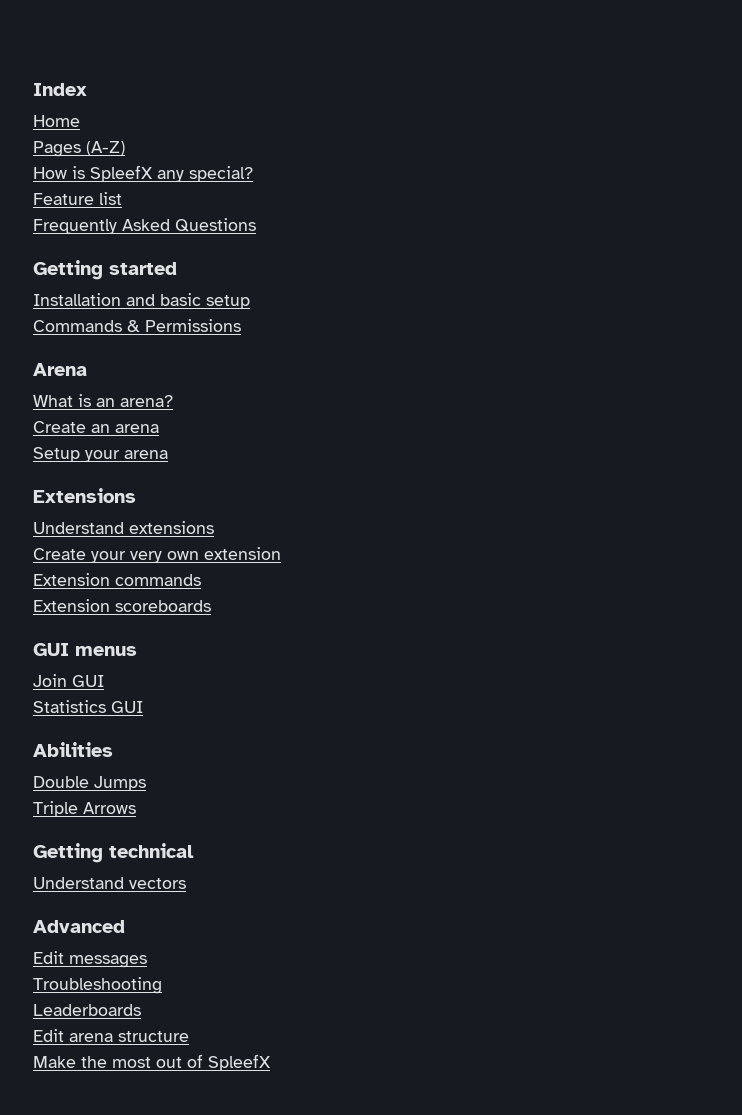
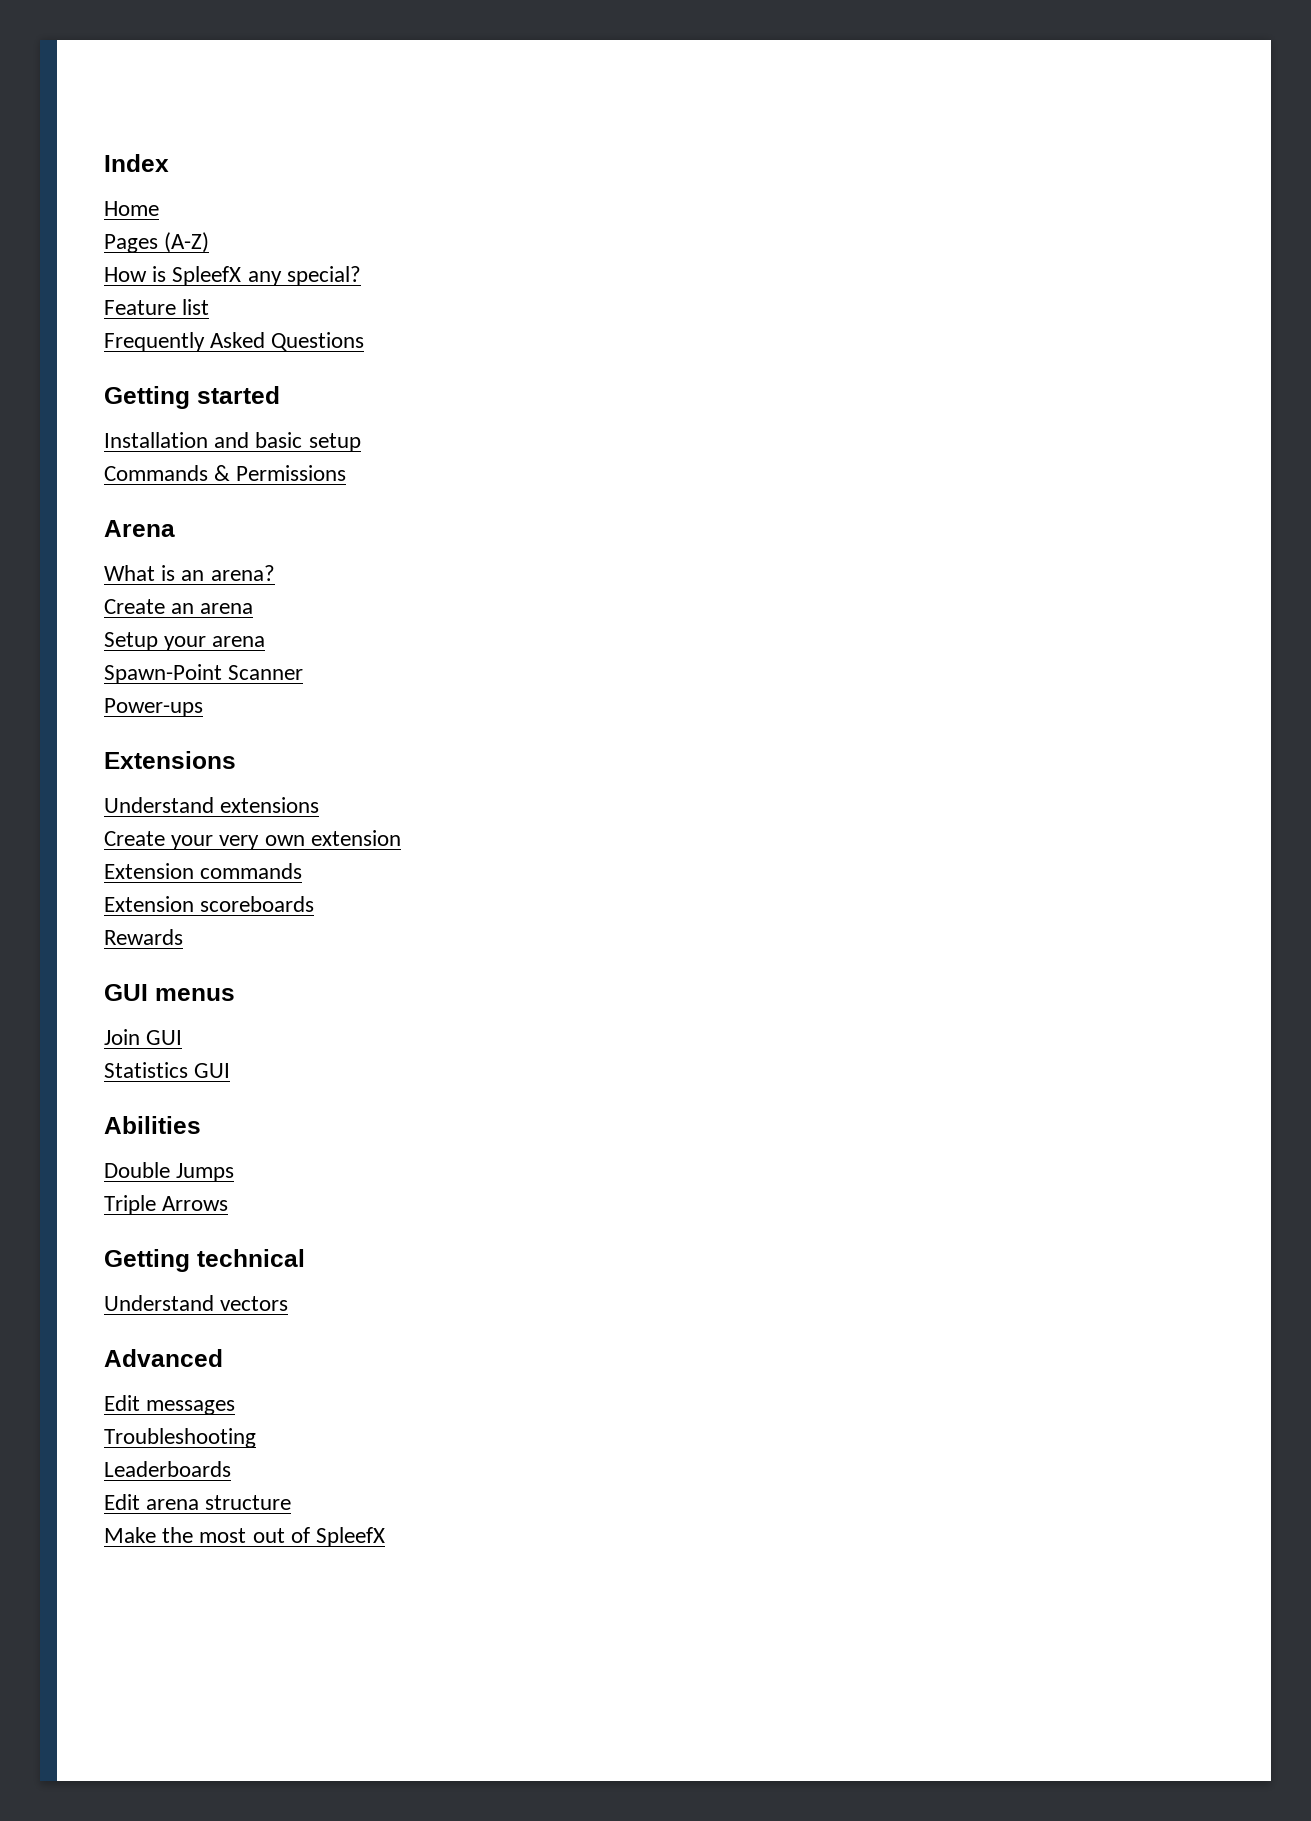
(168, 454) none -> [104,664,304,684] [104,698,203,717] // Spawn-Point Scanner // Power-ups
(211, 606) none -> [104,929,183,945] // Rewards

